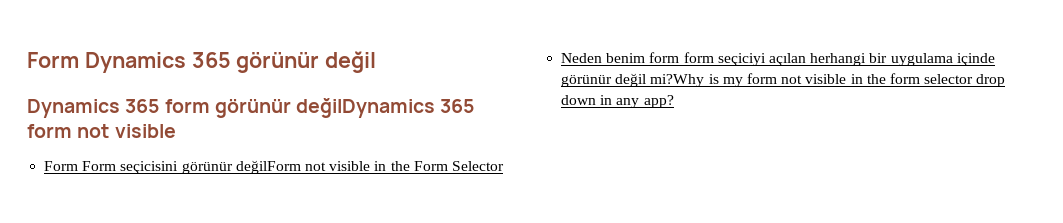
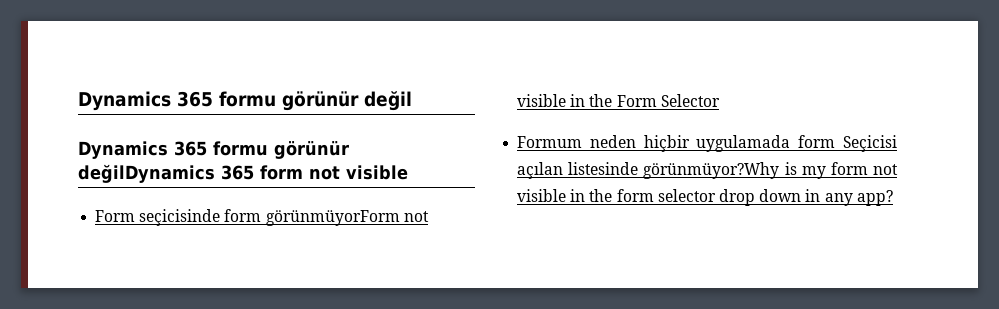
[27,52,231,73] Form Dynamics 365 -> [78,91,276,111] Dynamics 365 formu
[164,99,210,113] form -> [213,141,268,156] formu
[82,160,301,174] Form seçicisini görünür değilForm -> [139,209,400,226] seçicisinde form görünmüyorForm
[561,52,995,66] [561,73,705,87] Neden benim form form seçiciyi açılan herhangi bir uygulama içinde görünür değil mi?Why -> [517,135,897,152] [517,162,780,179] Formum neden hiçbir uygulamada form Seçicisi açılan listesinde görünmüyor?Why

